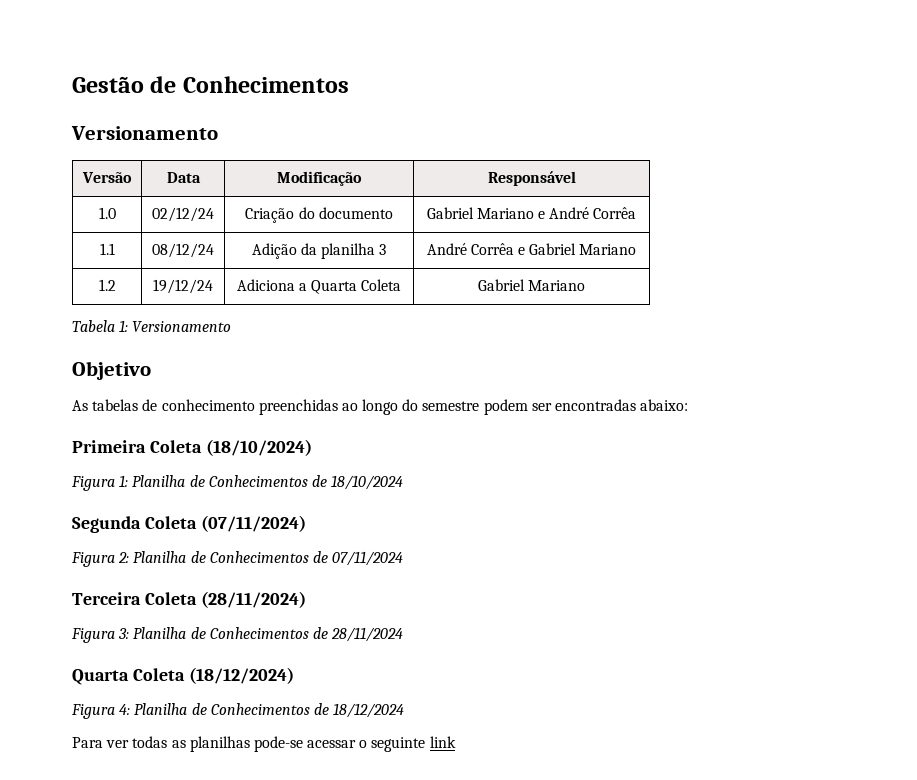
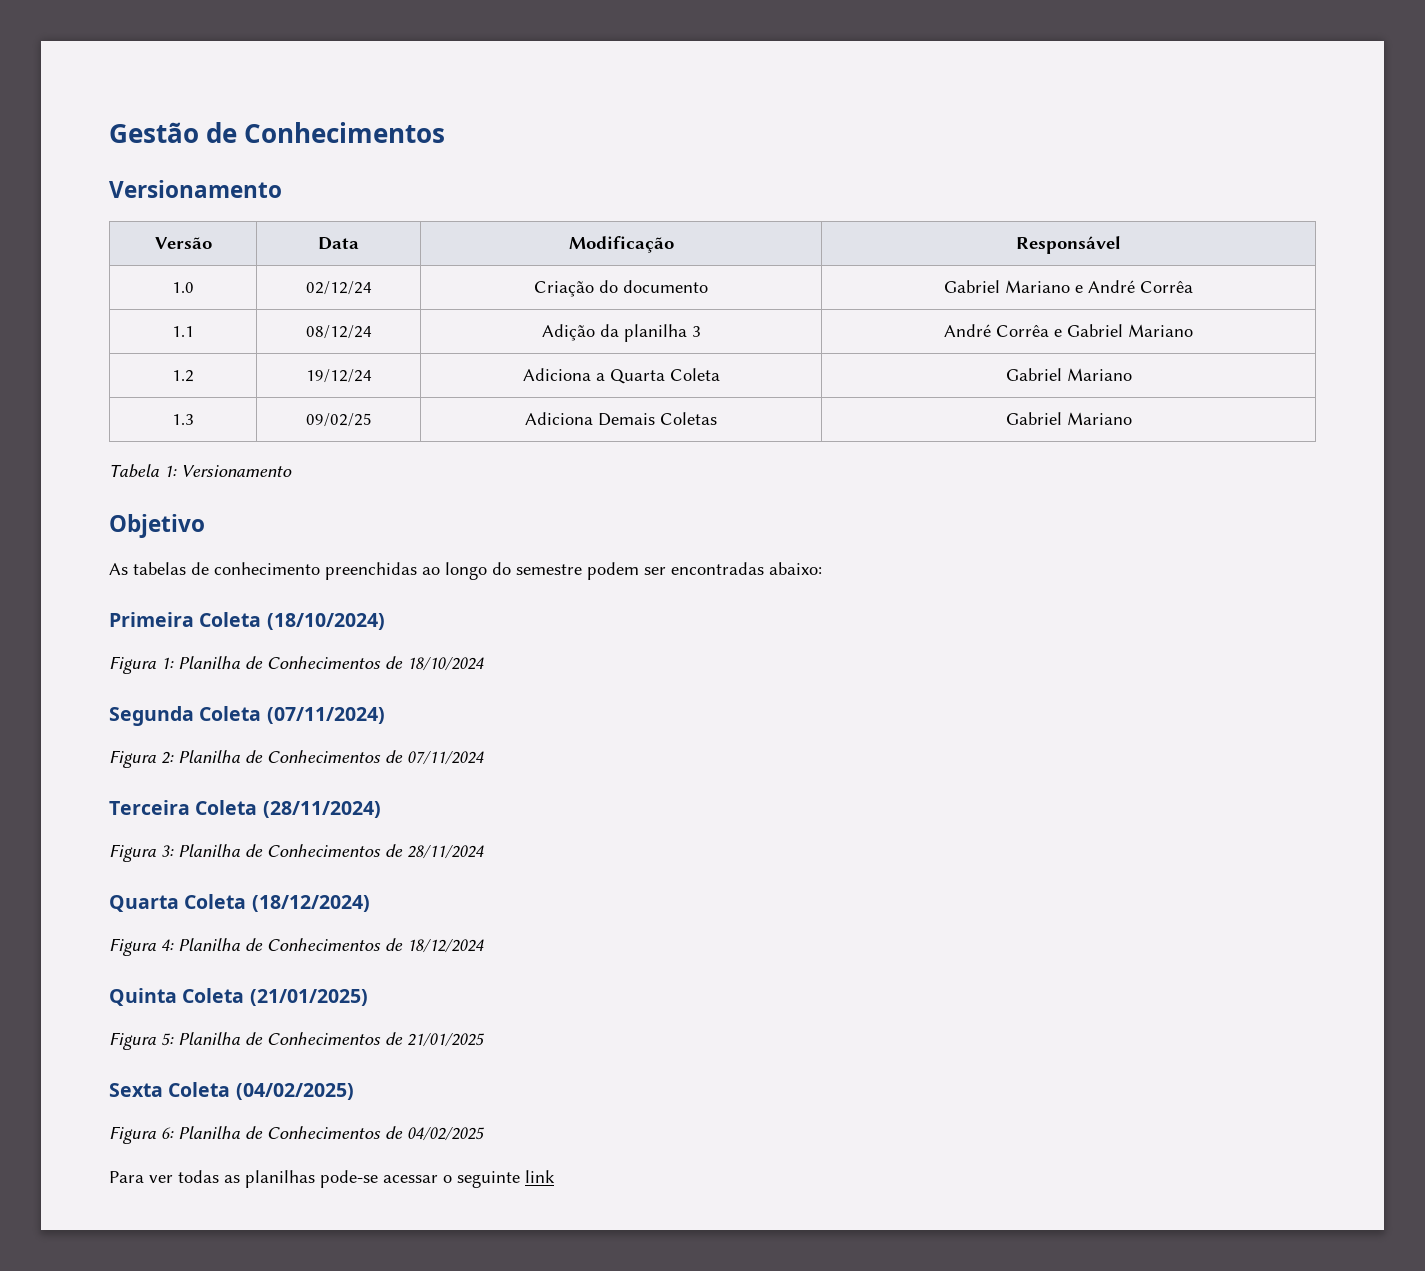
(586, 285) none -> [172,414,194,425] [305,413,372,427] [525,412,717,426] [1005,412,1132,425] // 1.3 | 09/02/25 | Adiciona Demais Coletas | Gabriel Mariano
(405, 710) none -> [109,988,368,1006] [109,1032,485,1050] [109,1082,354,1100] [109,1126,485,1144] // Quinta Coleta (21/01/2025) // Figura 5: Planilha de Conhecimentos de 21/01/2025 // Sexta Coleta (04/02/2025) // Figura 6: Planilha de Conhecimentos de 04/02/2025

